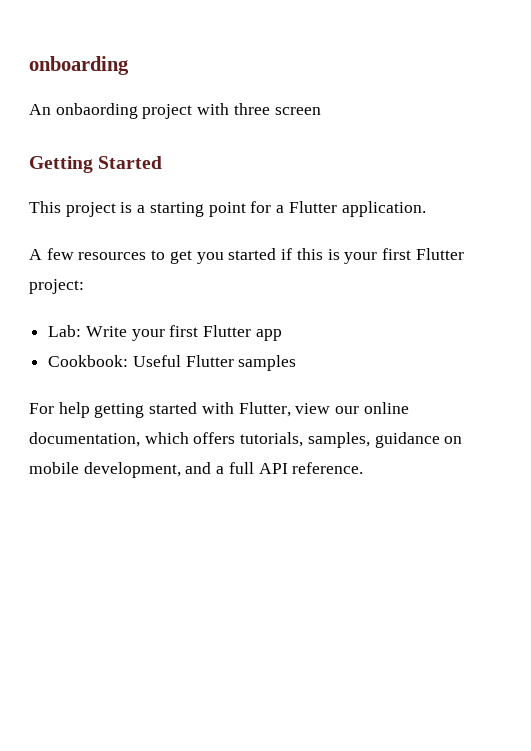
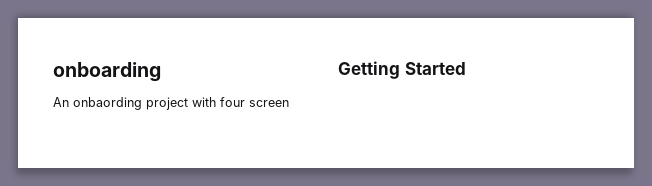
[233,103,270,115] three -> [220,97,245,107] four
[29,201,426,217] [29,248,464,264] [29,279,84,294] [48,325,282,341] [48,355,297,371] [29,402,409,418] [29,432,463,448] [29,462,364,478] // This project is a starting point for a Flutter application. // A few resources to get you started if this is your first Flutter project: // Lab: Write your first Flutter app // Cookbook: Useful Flutter samples // For help getting started with Flutter, view our online documentation, which offers tutorials, samples, guidance on mobile development, and a full API reference. -> (466, 68) none

